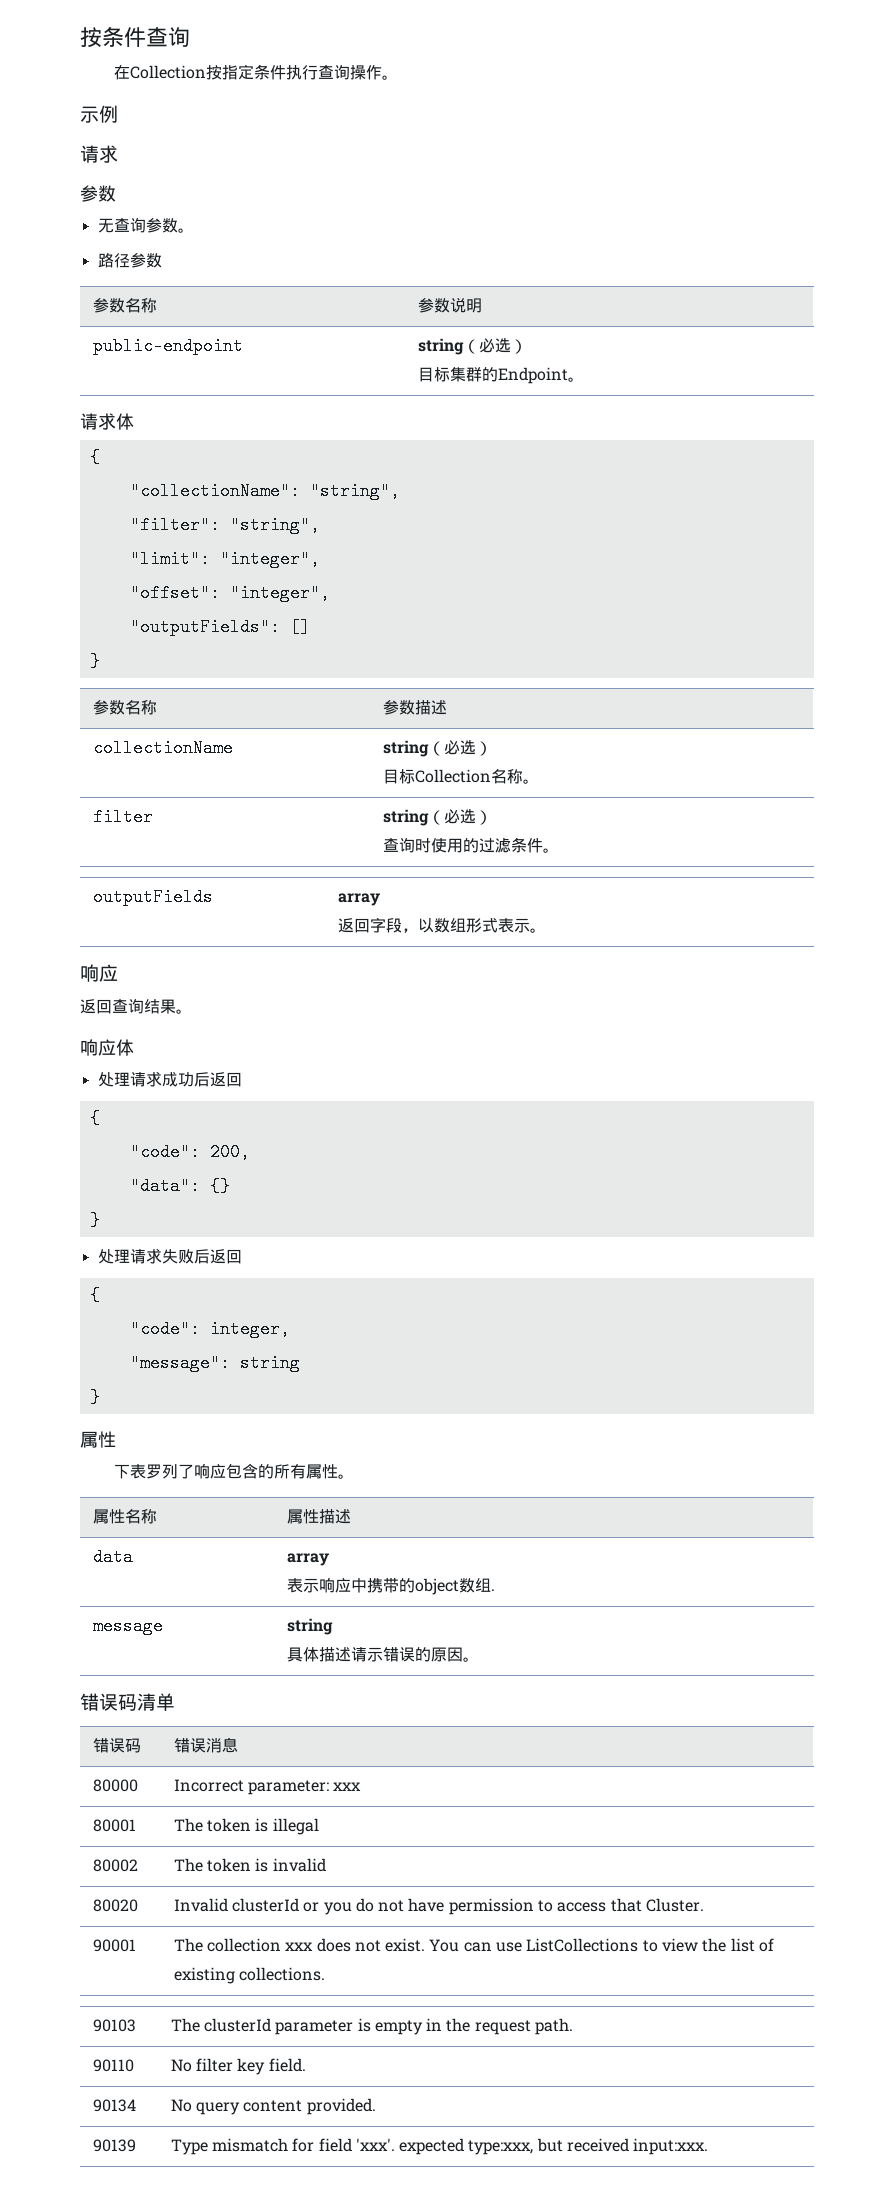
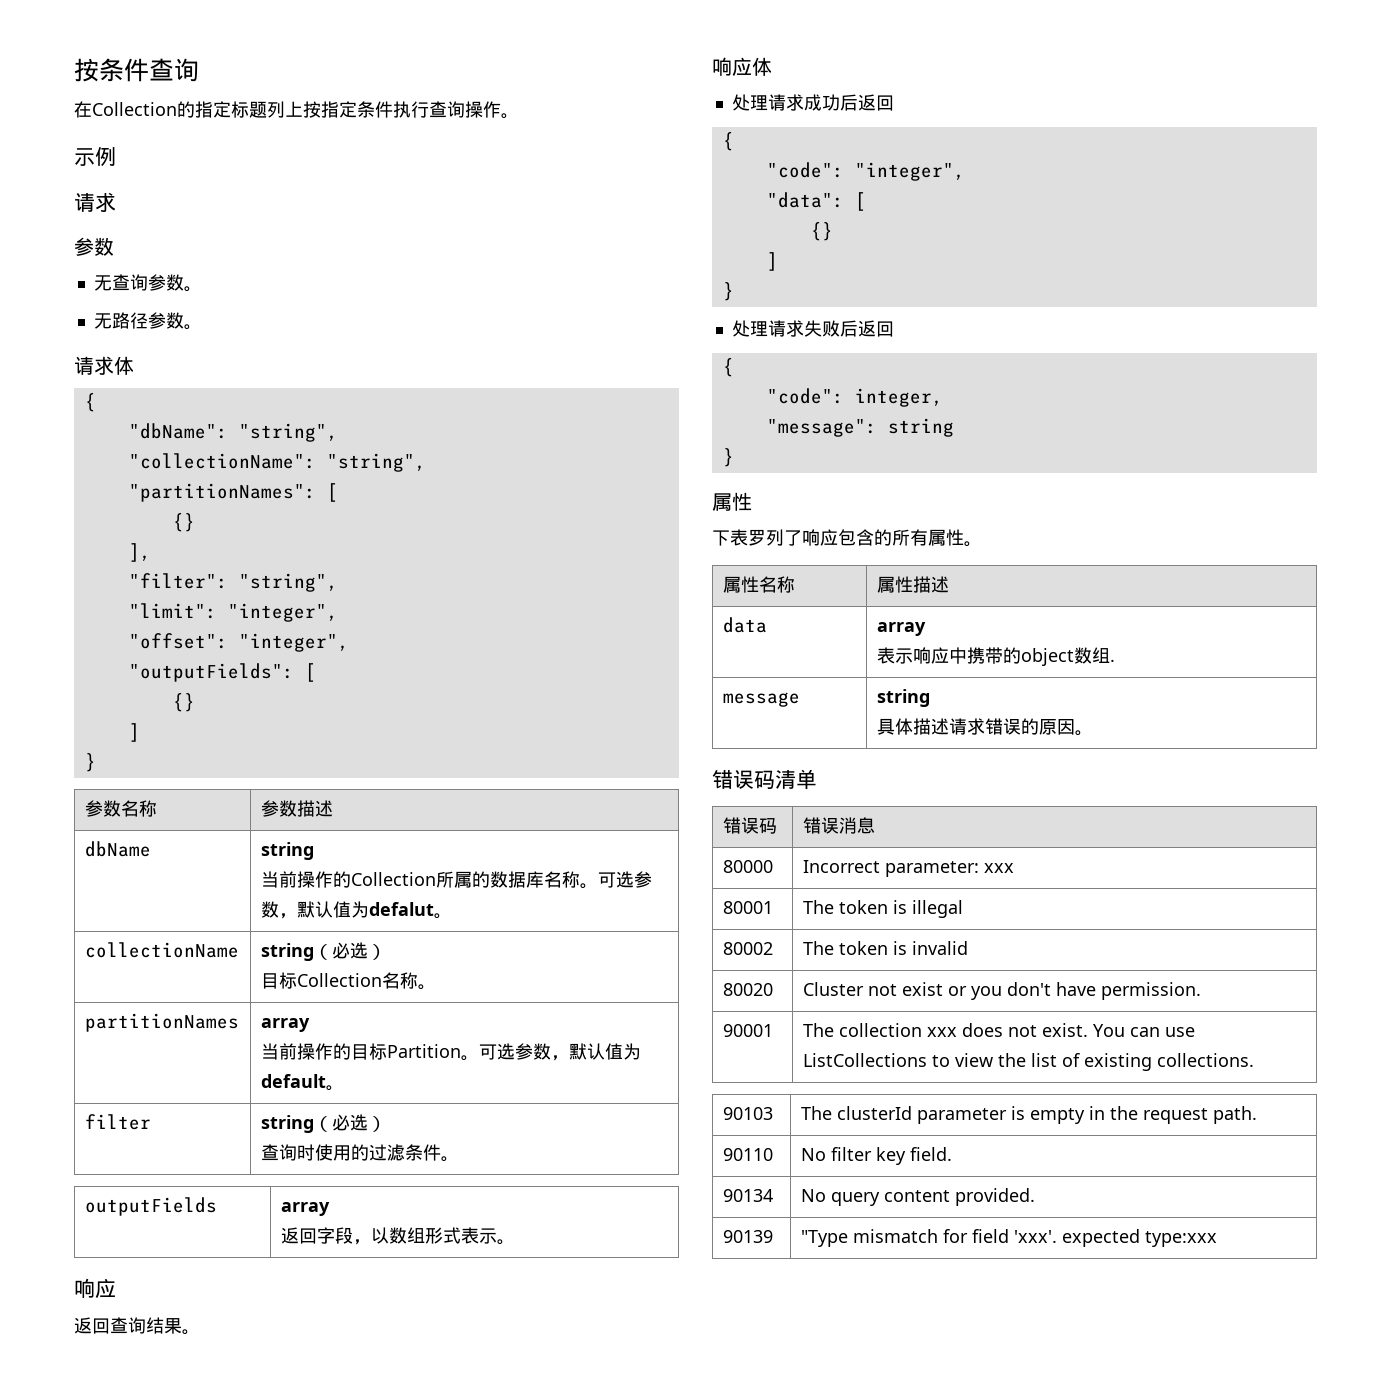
(206, 72) none -> [177,101,303,118] 的指定标题列上
(194, 230) none -> [93,313,112,329] 无
[92,298,157,313] [417,297,482,313] [92,337,243,355] [417,338,527,355] [417,367,568,384] // 参数名称 | 参数说明 // public-endpoint | string（必选） // 目标集群的Endpoint -> (184, 320) none
(100, 457) none -> [128,423,338,442] // "dbName": "string",
(400, 491) none -> [128,483,338,502] [172,513,195,532] [128,543,151,562] // "partitionNames": [ // {} // ],
[289,618,310,636] [] -> [304,663,316,682] [172,693,195,712] [128,723,140,742] [ // {} // ]
(447, 707) none -> [84,841,151,857] [260,842,314,860] [260,871,652,889] [260,901,452,919] // dbName | string // 当前操作的Collection所属的数据库名称。可选参数，默认值为defalut。
(539, 781) none -> [84,1013,239,1032] [260,1018,310,1032] [260,1043,641,1061] [260,1074,344,1091] // partitionNames | array // 当前操作的目标Partition。可选参数，默认值为default。
[209,1143,250,1161] 200, -> [854,162,965,181] "integer",
[209,1177,230,1195] {} -> [854,192,866,211] [810,222,833,241] [766,252,778,271] [ // {} // ]
[366,1647,383,1662] 示 -> [966,718,985,735] 求
[173,1898,705,1915] Invalid clusterId or you do not have permission to access that Cluster. -> [802,982,1201,1000] Cluster not exist or you don't have permission.
[170,2139,208,2155] Type -> [800,1230,848,1247] "Type
[468,2138,709,2155] type:xxx, but received input:xxx. -> [1144,1231,1217,1247] type:xxx

